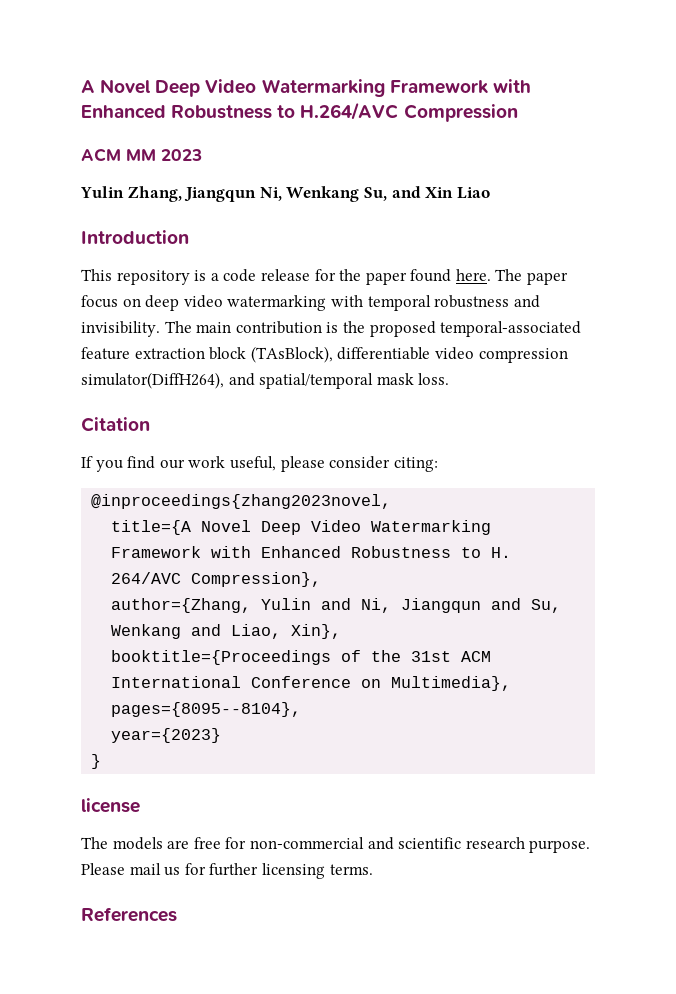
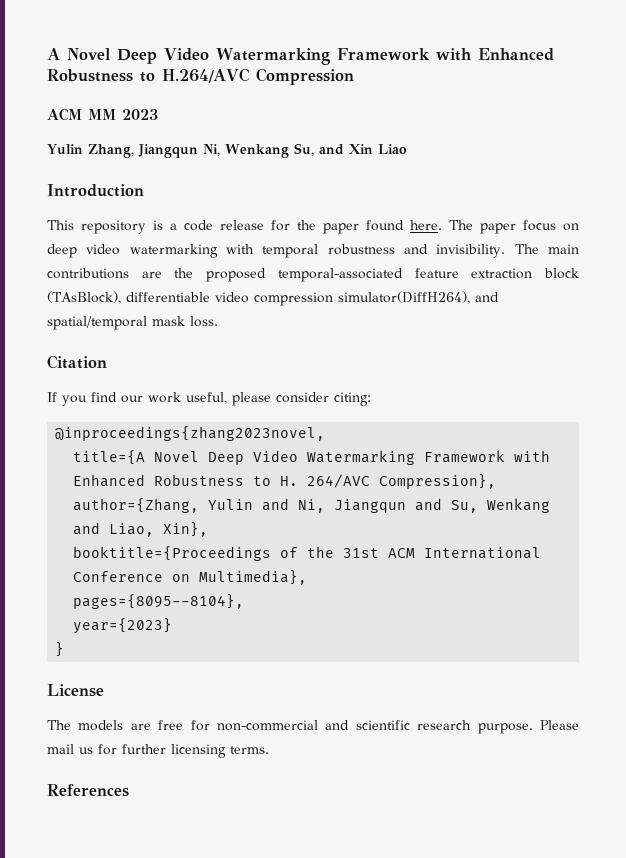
[235,321,339,334] contribution is -> [47,268,162,279] contributions are
[81,798,140,813] license -> [47,684,104,697] License

